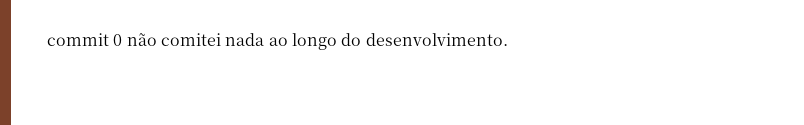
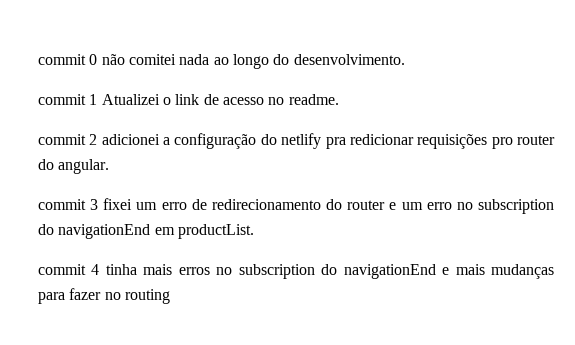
(508, 39) none -> [38,94,339,105] [38,133,556,149] [38,159,110,174] [38,198,554,214] [38,224,254,239] [38,264,554,279] [38,288,170,304] // commit 1 Atualizei o link de acesso no readme. // commit 2 adicionei a configuração do netlify pra redicionar requisições pro router do angular. // commit 3 fixei um erro de redirecionamento do router e um erro no subscription do navigationEnd em productList. // commit 4 tinha mais erros no subscription do navigationEnd e mais mudanças para fazer no routing

